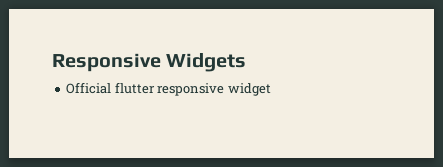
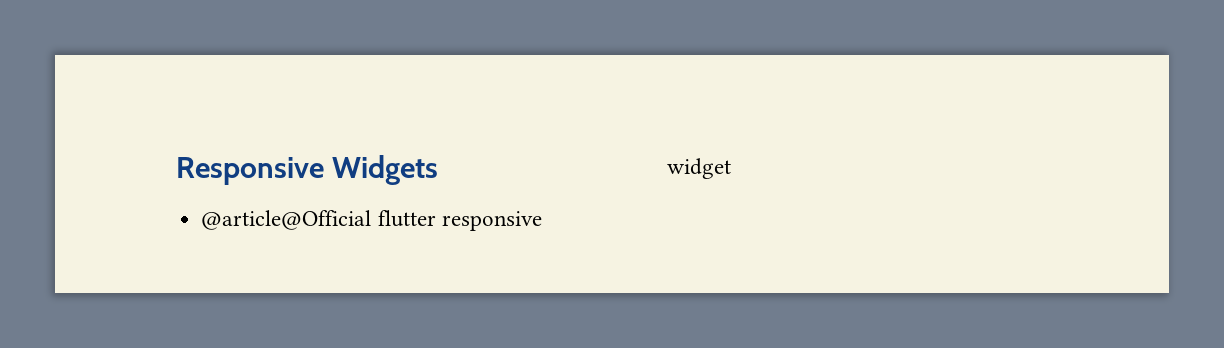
[66,82,112,94] Official -> [201,210,372,230] @article@Official

